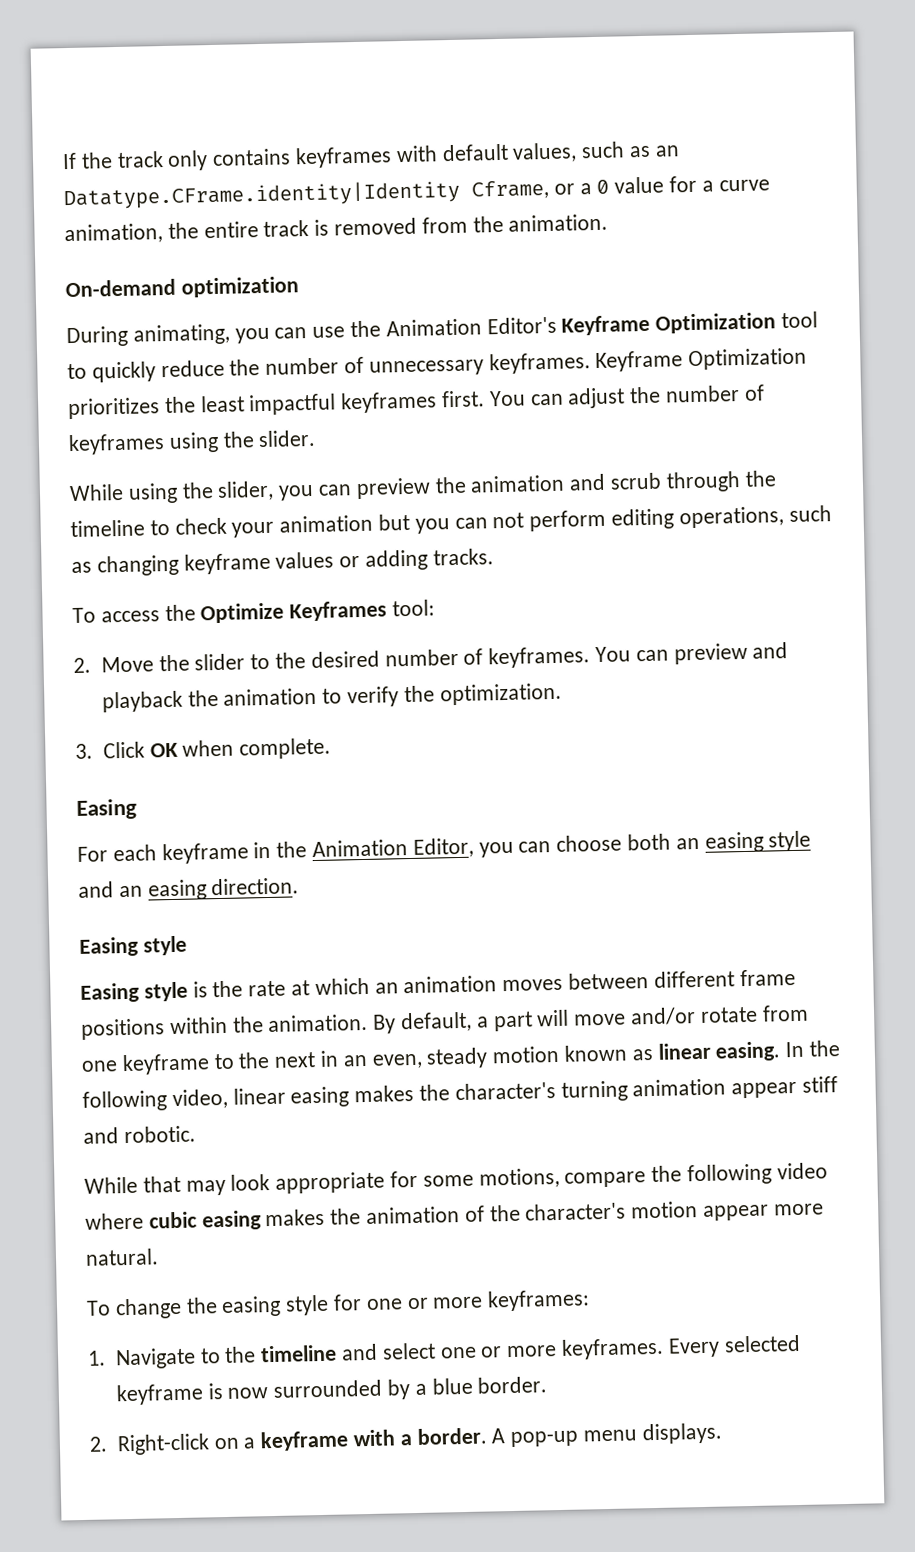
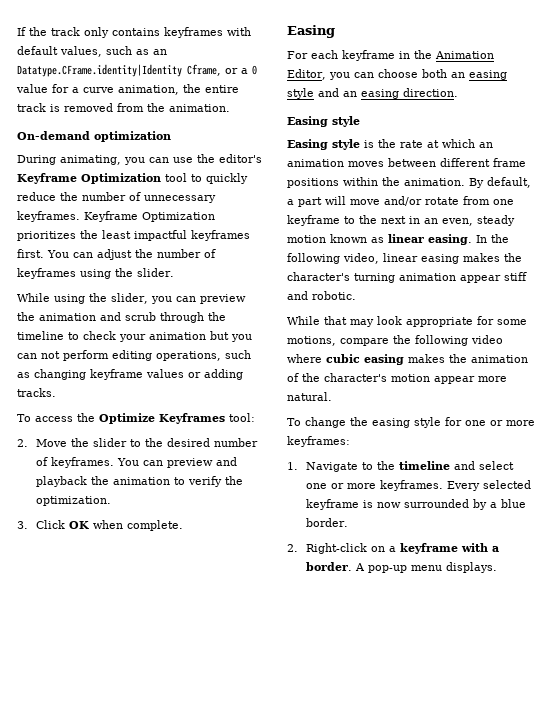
[385,316,557,337] Animation Editor's -> [219,154,262,163] editor's

